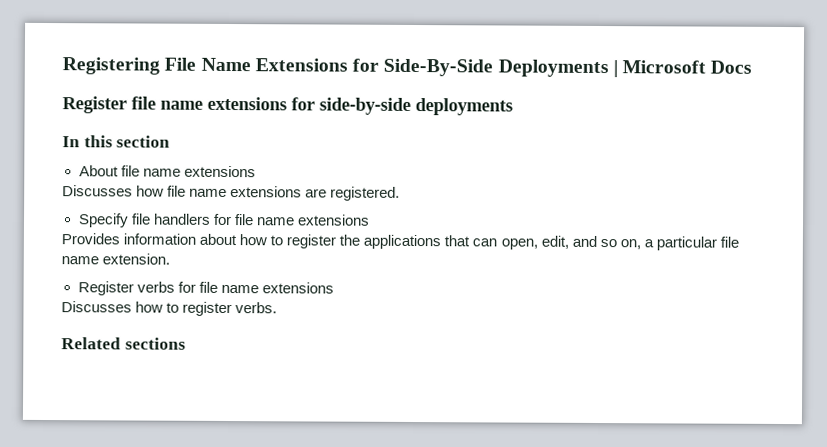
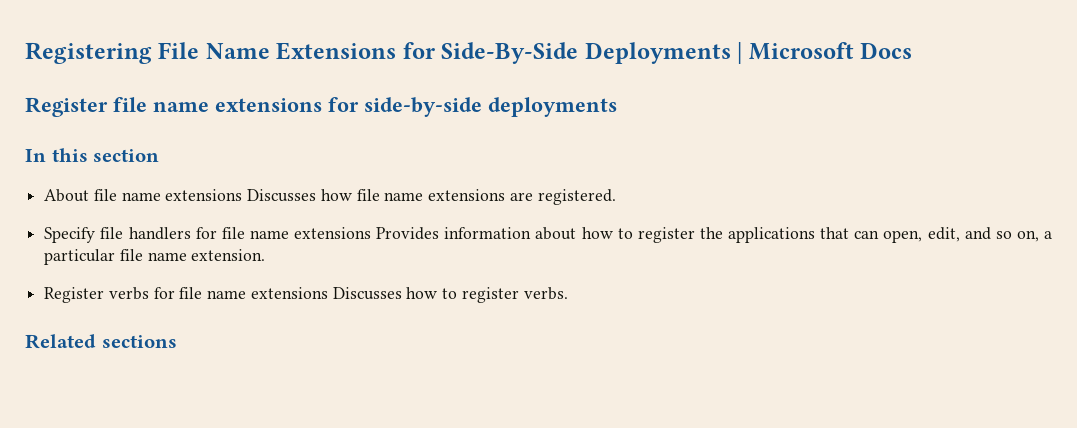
(256, 171) // -> (243, 195) none
(370, 220) // -> (371, 233) none
(334, 288) // -> (328, 293) none

